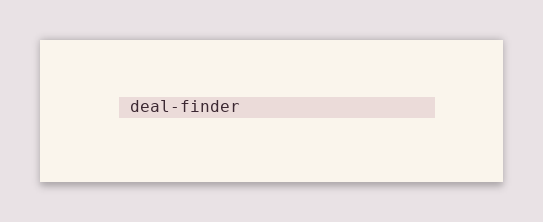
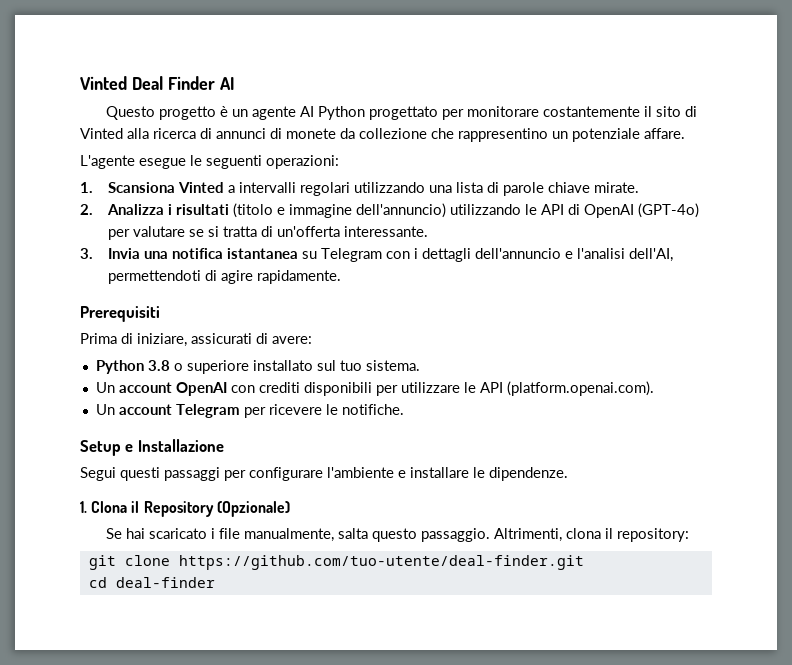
(130, 106) none -> [80,76,235,90] [105,106,697,120] [80,128,685,142] [80,155,339,169] [80,182,640,196] [80,203,700,218] [108,226,429,240] [80,248,674,262] [108,270,342,284] [80,306,160,322] [80,333,312,347] [95,360,420,374] [95,381,654,396] [95,404,404,418] [80,439,224,456] [80,467,568,481] [80,501,290,517] [105,528,689,542] [88,555,584,570] [88,577,107,588] Vinted Deal Finder AI // Questo progetto è un agente AI Python progettato per monitorare costantemente il sito di Vinted alla ricerca di annunci di monete da collezione che rappresentino un potenziale affare. // L'agente esegue le seguenti operazioni: // 1. Scansiona Vinted a intervalli regolari utilizzando una lista di parole chiave mirate. // 2. Analizza i risultati (titolo e immagine dell'annuncio) utilizzando le API di OpenAI (GPT-4o) per valutare se si tratta di un'offerta interessante. // 3. Invia una notifica istantanea su Telegram con i dettagli dell'annuncio e l'analisi dell'AI, permettendoti di agire rapidamente. // Prerequisiti // Prima di iniziare, assicurati di avere: // Python 3.8 o superiore installato sul tuo sistema. // Un account OpenAI con crediti disponibili per utilizzare le API (platform.openai.com). // Un account Telegram per ricevere le notifiche. // Setup e Installazione // Segui questi passaggi per configurare l'ambiente e installare le dipendenze. // 1. Clona il Repository (Opzionale) // Se hai scaricato i file manualmente, salta questo passaggio. Altrimenti, clona il repository: // git clone https://github.com/tuo-utente/deal-finder.git // cd

